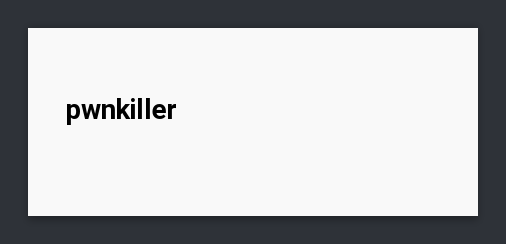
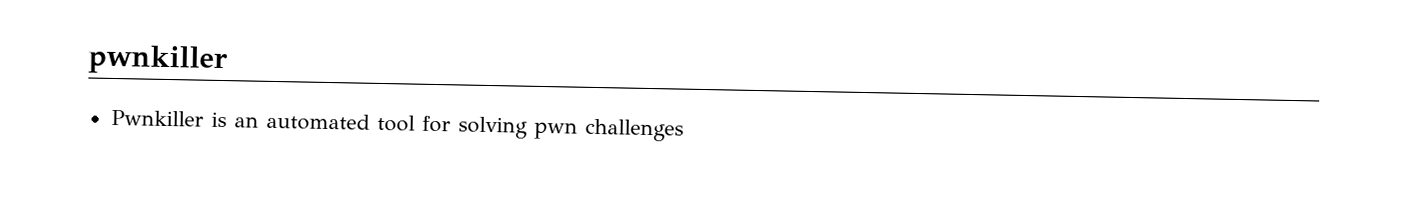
(177, 111) none -> [110,109,684,142] // Pwnkiller is an automated tool for solving pwn challenges

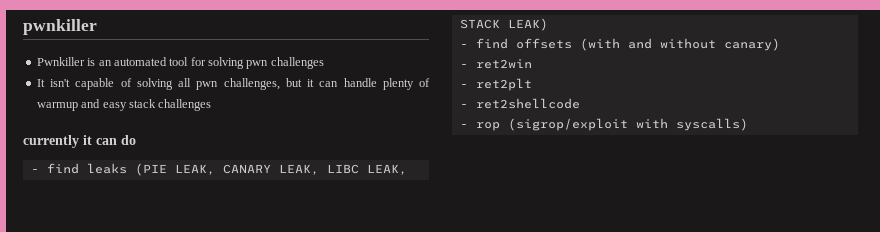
(684, 130) none -> [36,78,430,90] [36,99,212,111] [23,135,136,148] [30,163,407,176] [459,18,548,31] [459,38,780,51] [459,59,532,69] [459,78,532,91] [459,98,580,109] [459,118,748,131] // It isn't capable of solving all pwn challenges, but it can handle plenty of warmup and easy stack challenges // currently it can do // - find leaks (PIE LEAK, CANARY LEAK, LIBC LEAK, STACK LEAK) // - find offsets (with and without canary) // - ret2win // - ret2plt // - ret2shellcode // - rop (sigrop/exploit with syscalls)

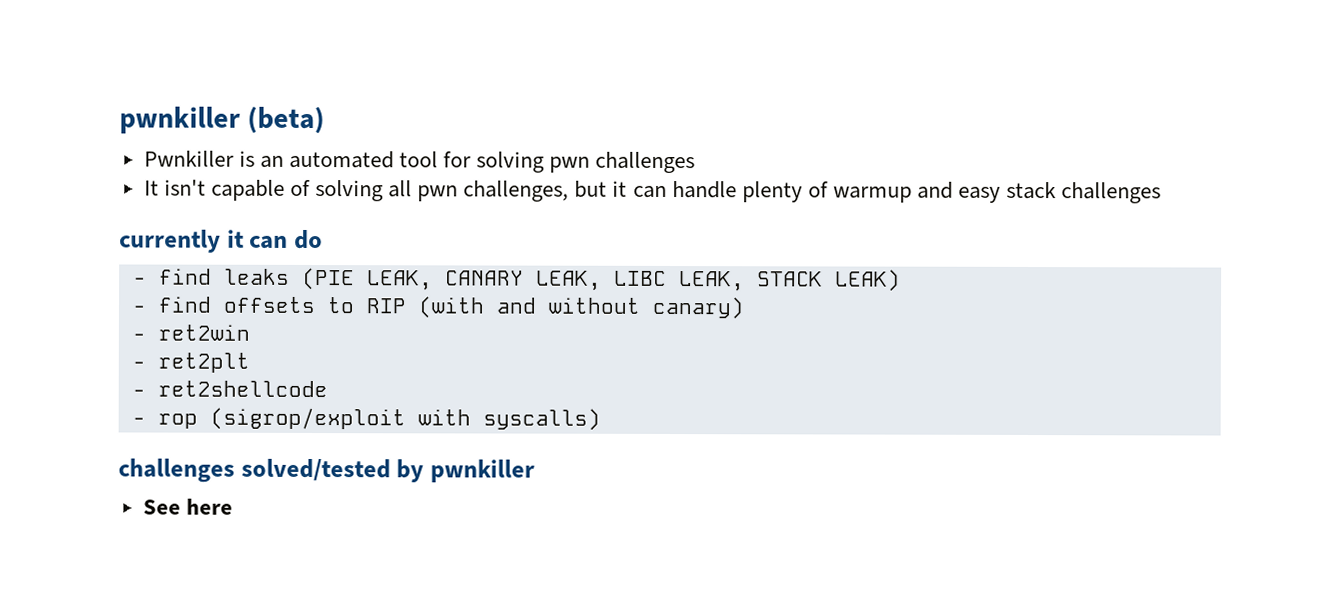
[23,19,97,35] pwnkiller -> [119,106,325,135] pwnkiller (beta)
(572, 43) none -> [326,297,407,314] to RIP
(748, 124) none -> [118,458,535,483] [142,498,233,515] // challenges solved/tested by pwnkiller // See here

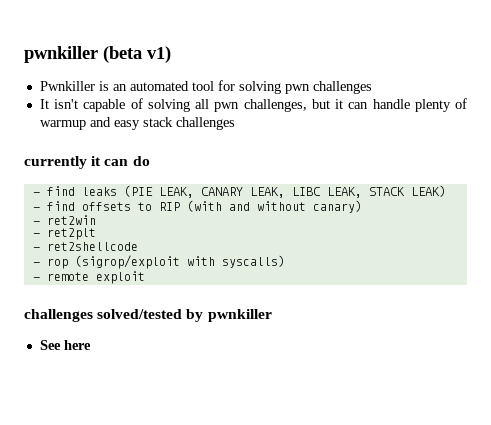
[119,106,325,135] pwnkiller (beta) -> [24,46,171,63] pwnkiller (beta v1)
(601, 419) none -> [32,271,145,284] // - remote exploit

